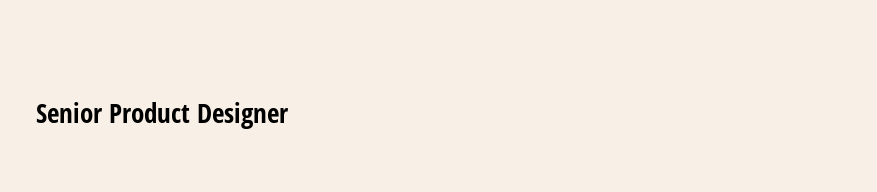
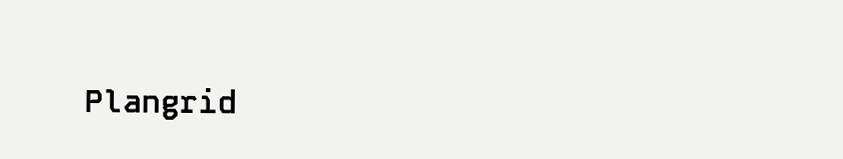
[36,102,290,129] Senior Product Designer -> [84,87,237,121] Plangrid

